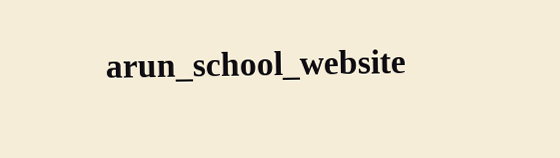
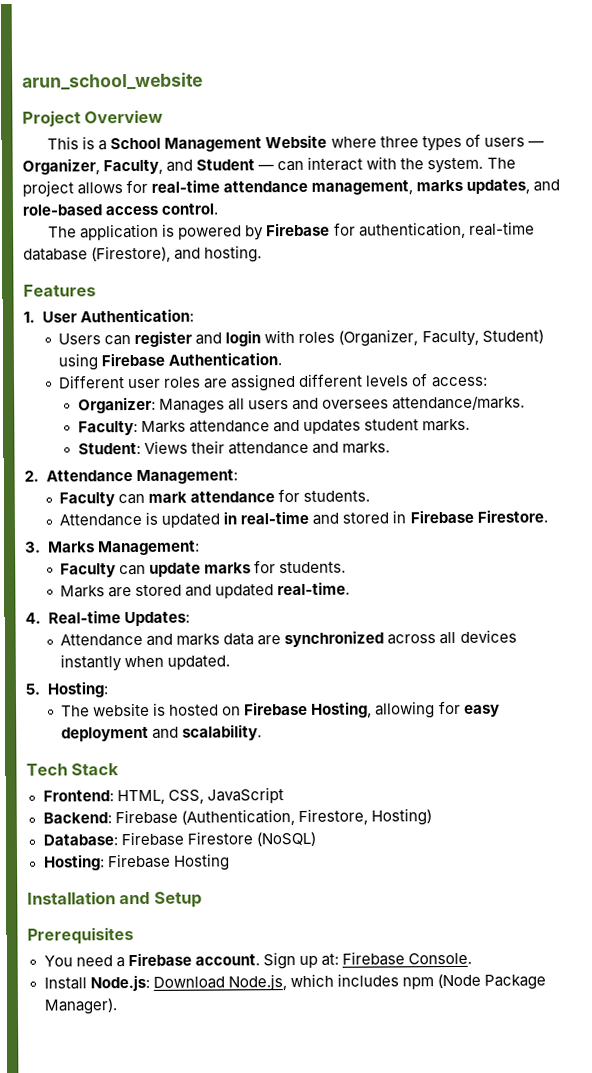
(406, 65) none -> [22,109,164,127] [47,133,544,152] [22,156,516,175] [22,179,561,197] [22,203,219,216] [48,221,535,241] [23,245,263,263] [23,284,96,297] [23,308,194,323] [58,329,544,348] [58,352,283,371] [58,373,488,392] [77,395,526,414] [77,418,471,436] [77,440,390,455] [24,469,238,485] [59,488,371,507] [59,509,548,528] [25,540,200,556] [60,560,347,578] [60,581,351,599] [25,610,190,627] [60,629,517,648] [60,654,231,672] [25,681,109,698] [61,700,500,719] [61,724,263,742] [26,763,120,776] [42,787,284,805] [42,808,432,826] [42,831,316,847] [42,853,230,871] [27,891,202,908] [27,927,134,945] [43,951,472,970] [43,973,546,992] [43,998,117,1015] // Project Overview // This is a School Management Website where three types of users — Organizer, Faculty, and Student — can interact with the system. The project allows for real-time attendance management, marks updates, and role-based access control. // The application is powered by Firebase for authentication, real-time database (Firestore), and hosting. // Features // 1. User Authentication: // Users can register and login with roles (Organizer, Faculty, Student) using Firebase Authentication. // Different user roles are assigned different levels of access: // Organizer: Manages all users and oversees attendance/marks. // Faculty: Marks attendance and updates student marks. // Student: Views their attendance and marks. // 2. Attendance Management: // Faculty can mark attendance for students. // Attendance is updated in real-time and stored in Firebase Firestore. // 3. Marks Management: // Faculty can update marks for students. // Marks are stored and updated real-time. // 4. Real-time Updates: // Attendance and marks data are synchronized across all devices instantly when updated. // 5. Hosting: // The website is hosted on Firebase Hosting, allowing for easy deployment and scalability. // Tech Stack // Frontend: HTML, CSS, JavaScript // Backend: Firebase (Authentication, Firestore, Hosting) // Database: Firebase Firestore (NoSQL) // Hosting: Firebase Hosting // Installation and Setup // Prerequisites // You need a Firebase account. Sign up at: Firebase Console. // Install Node.js: Download Node.js, which includes npm (Node Package Manager).

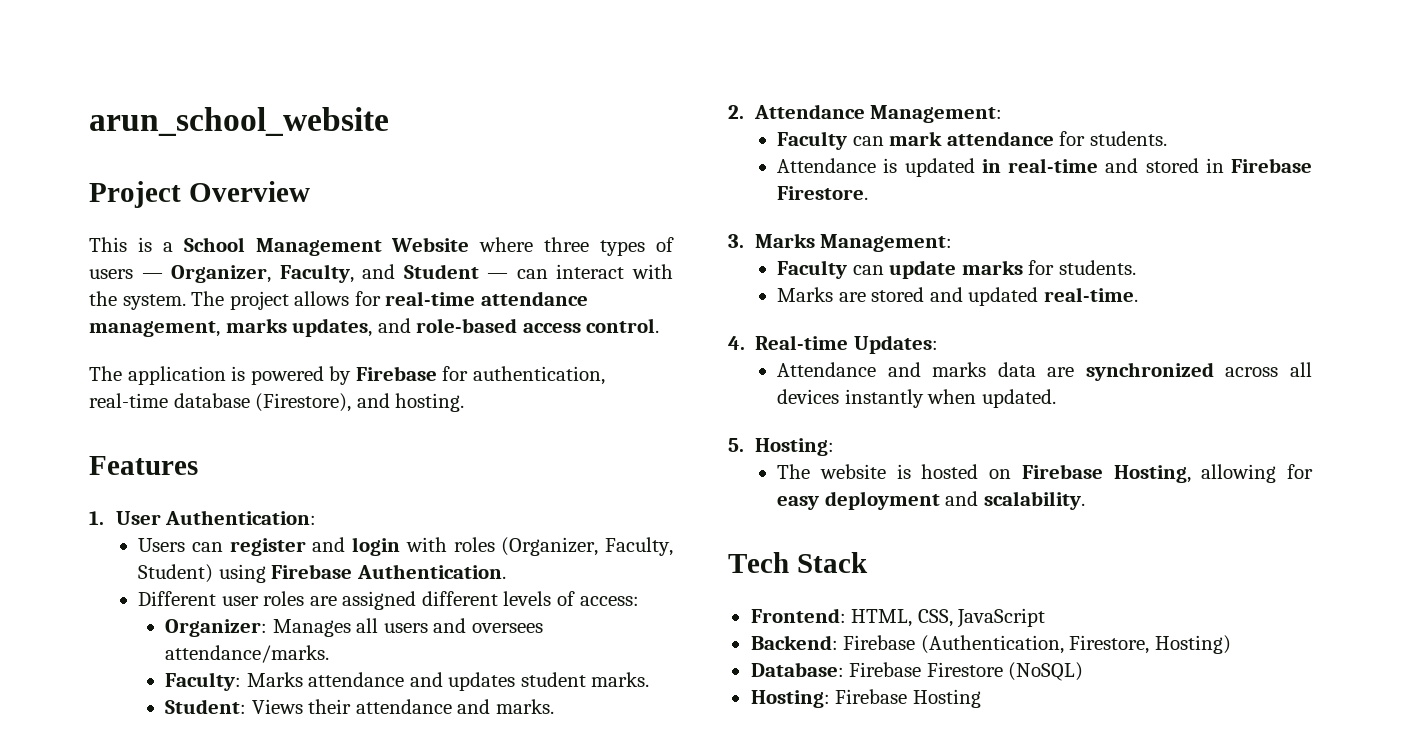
[27,891,202,908] [27,927,134,945] [43,951,472,970] [43,973,546,992] [43,998,117,1015] // Installation and Setup // Prerequisites // You need a Firebase account. Sign up at: Firebase Console. // Install Node.js: Download Node.js, which includes npm (Node Package Manager). -> (981, 698) none

